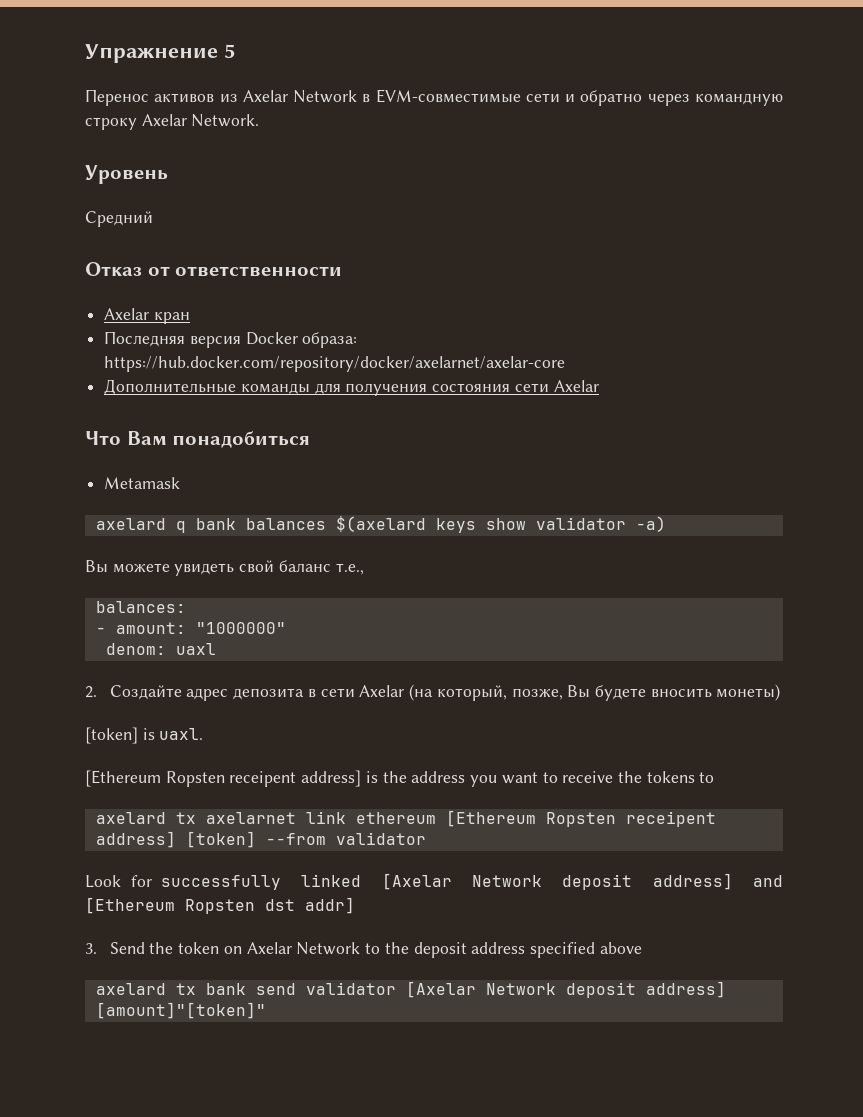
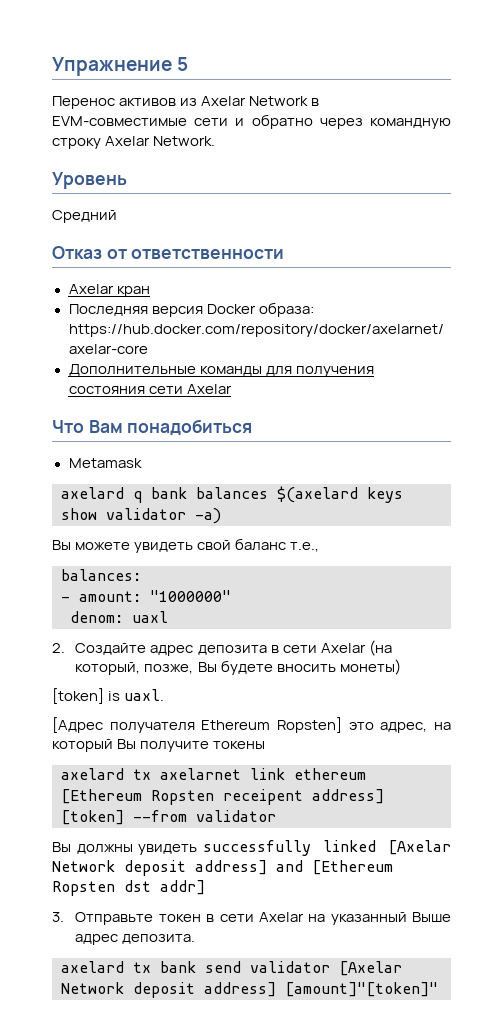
[85,770,715,787] [Ethereum Ropsten receipent address] is the address you want to receive the tokens to -> [52,717,452,733] [52,739,266,752] [Адрес получателя Ethereum Ropsten] это адрес, на который Вы получите токены
[85,875,152,888] Look for -> [52,842,198,855] Вы должны увидеть
[109,942,642,958] Send the token on Axelar Network to the deposit address specified above -> [75,912,452,925] [75,934,196,945] Отправьте токен в сети Axelar на указанный Выше адрес депозита.

